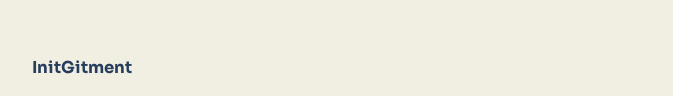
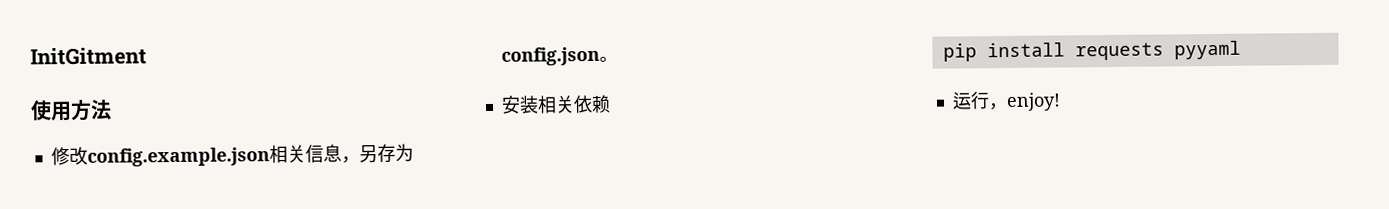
(132, 67) none -> [30,99,112,122] [50,143,414,167] [500,46,618,66] [500,94,611,114] [942,40,1241,62] [951,91,1061,112] // 使用方法 // 修改config.example.json相关信息，另存为config.json。 // 安装相关依赖 // pip install requests pyyaml // 运行，enjoy!

